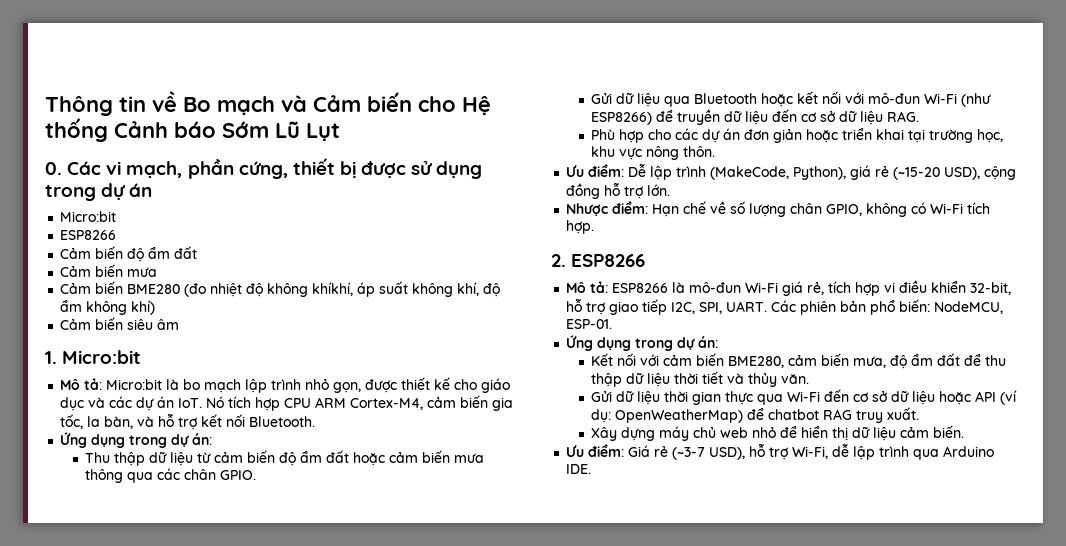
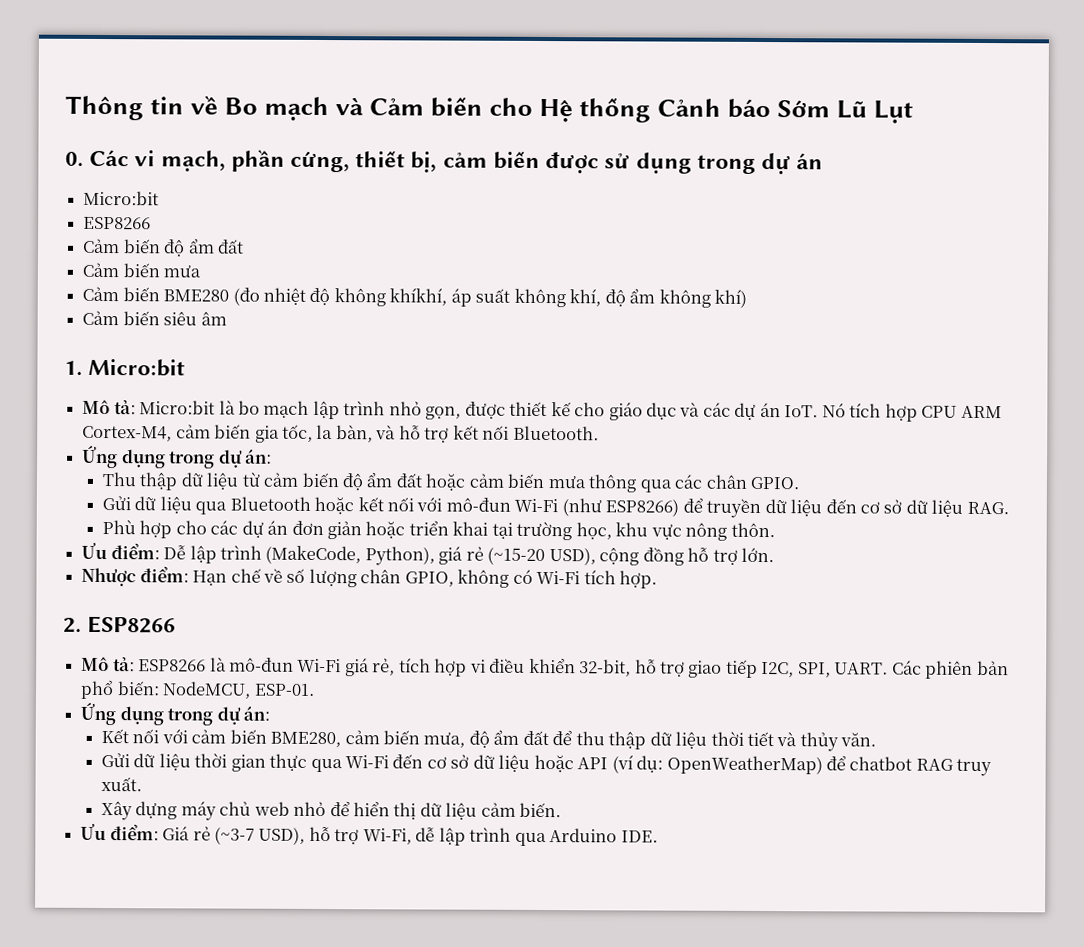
[339,161,356,178] bị -> [410,151,540,173] bị, cảm biến

